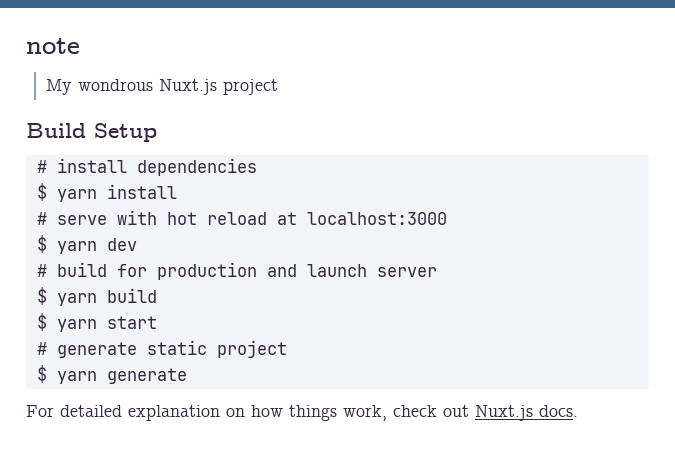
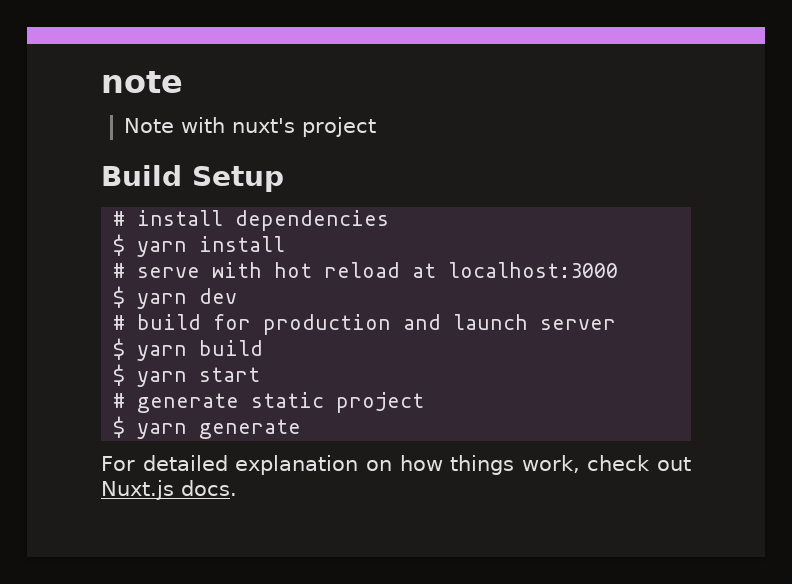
[45,79,217,95] My wondrous Nuxt.js -> [124,117,296,133] Note with nuxt's

